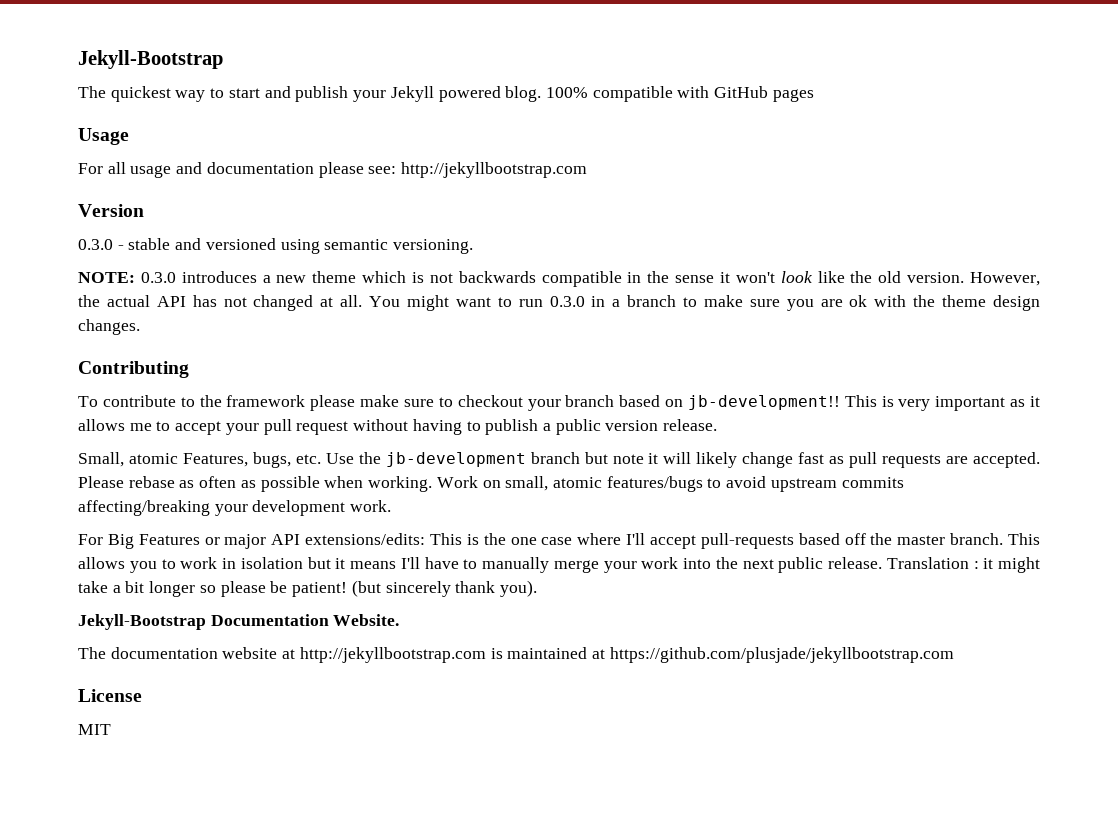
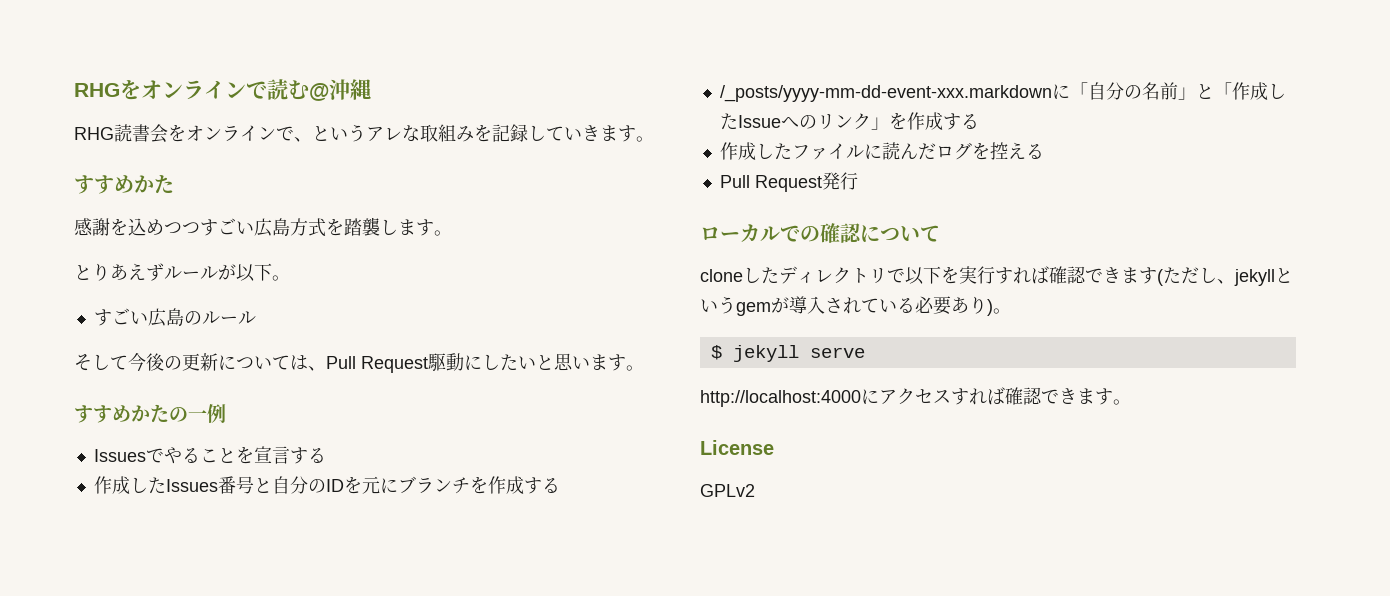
[78,50,223,69] [78,86,814,102] [78,128,129,145] [78,162,588,178] [78,204,144,217] [78,238,474,254] [78,271,1041,287] [78,295,1040,311] [78,319,140,335] [78,361,189,378] [78,395,1041,411] [78,419,718,435] [78,452,1041,468] [78,476,904,492] [78,500,392,516] [78,533,1041,549] [78,557,1040,573] [78,580,537,597] [78,614,400,630] [78,647,954,663] Jekyll-Bootstrap // The quickest way to start and publish your Jekyll powered blog. 100% compatible with GitHub pages // Usage // For all usage and documentation please see: http://jekyllbootstrap.com // Version // 0.3.0 - stable and versioned using semantic versioning. // NOTE: 0.3.0 introduces a new theme which is not backwards compatible in the sense it won't look like the old version. However, the actual API has not changed at all. You might want to run 0.3.0 in a branch to make sure you are ok with the theme design changes. // Contributing // To contribute to the framework please make sure to checkout your branch based on jb-development!! This is very important as it allows me to accept your pull request without having to publish a public version release. // Small, atomic Features, bugs, etc. Use the jb-development branch but note it will likely change fast as pull requests are accepted. Please rebase as often as possible when working. Work on small, atomic features/bugs to avoid upstream commits affecting/breaking your development work. // For Big Features or major API extensions/edits: This is the one case where I'll accept pull-requests based off the master branch. This allows you to work in isolation but it means I'll have to manually merge your work into the next public release. Translation : it might take a bit longer so please be patient! (but sincerely thank you). // Jekyll-Bootstrap Documentation Website. // The documentation website at http://jekyllbootstrap.com is maintained at https://github.com/plusjade/jekyllbootstrap.com -> [74,79,371,101] [74,124,654,143] [74,175,174,194] [74,217,452,237] [74,263,290,282] [93,308,256,327] [74,353,644,373] [74,404,226,423] [93,446,326,464] [93,476,560,494] [719,82,1286,102] [719,112,979,130] [719,142,1044,160] [719,172,858,192] [700,223,940,243] [700,266,1293,286] [700,296,1011,316] [710,345,865,362] [700,387,1131,407] RHGをオンラインで読む@沖縄 // RHG読書会をオンラインで、というアレな取組みを記録していきます。 // すすめかた // 感謝を込めつつすごい広島方式を踏襲します。 // とりあえずルールが以下。 // すごい広島のルール // そして今後の更新については、Pull Request駆動にしたいと思います。 // すすめかたの一例 // Issuesでやることを宣言する // 作成したIssues番号と自分のIDを元にブランチを作成する // /_posts/yyyy-mm-dd-event-xxx.markdownに「自分の名前」と「作成したIssueへのリンク」を作成する // 作成したファイルに読んだログを控える // Pull Request発行 // ローカルでの確認について // cloneしたディレクトリで以下を実行すれば確認できます(ただし、jekyllというgemが導入されている必要あり)。 // $ jekyll serve // http://localhost:4000にアクセスすれば確認できます。
[78,724,111,735] MIT -> [700,484,755,497] GPLv2

